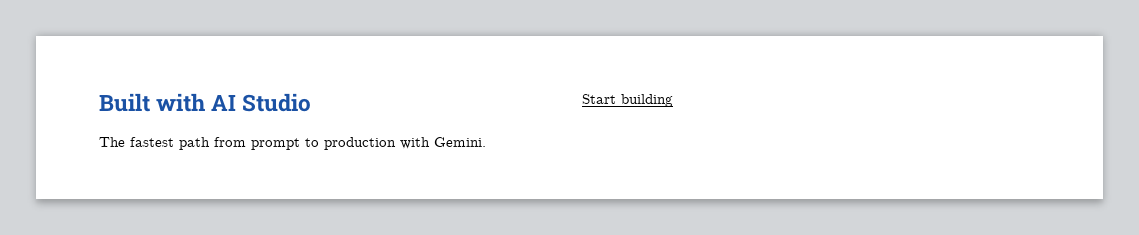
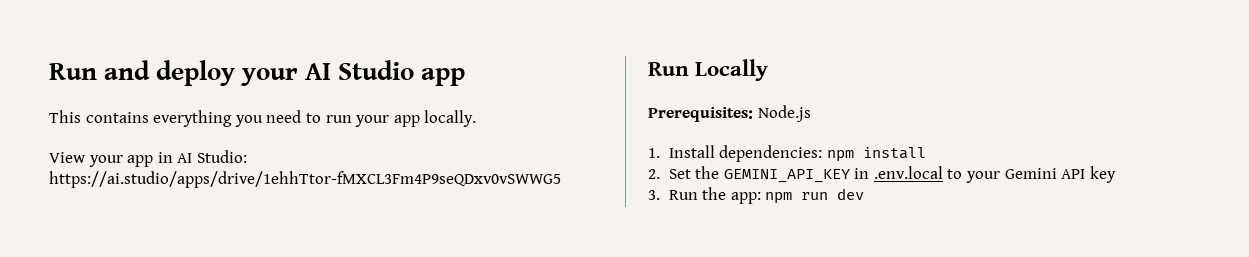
[99,93,312,112] [99,137,486,150] [582,94,673,107] Built with AI Studio // The fastest path from prompt to production with Gemini. // Start building -> [49,60,465,86] [49,110,477,127] [49,150,247,167] [49,171,561,188] [648,59,769,81] [648,105,811,122] [648,145,926,162] [648,166,1116,183] [648,187,865,204] Run and deploy your AI Studio app // This contains everything you need to run your app locally. // View your app in AI Studio: https://ai.studio/apps/drive/1ehhTtor-fMXCL3Fm4P9seQDxv0vSWWG5 // Run Locally // Prerequisites: Node.js // 1. Install dependencies: npm install // 2. Set the GEMINI_API_KEY in .env.local to your Gemini API key // 3. Run the app: npm run dev

